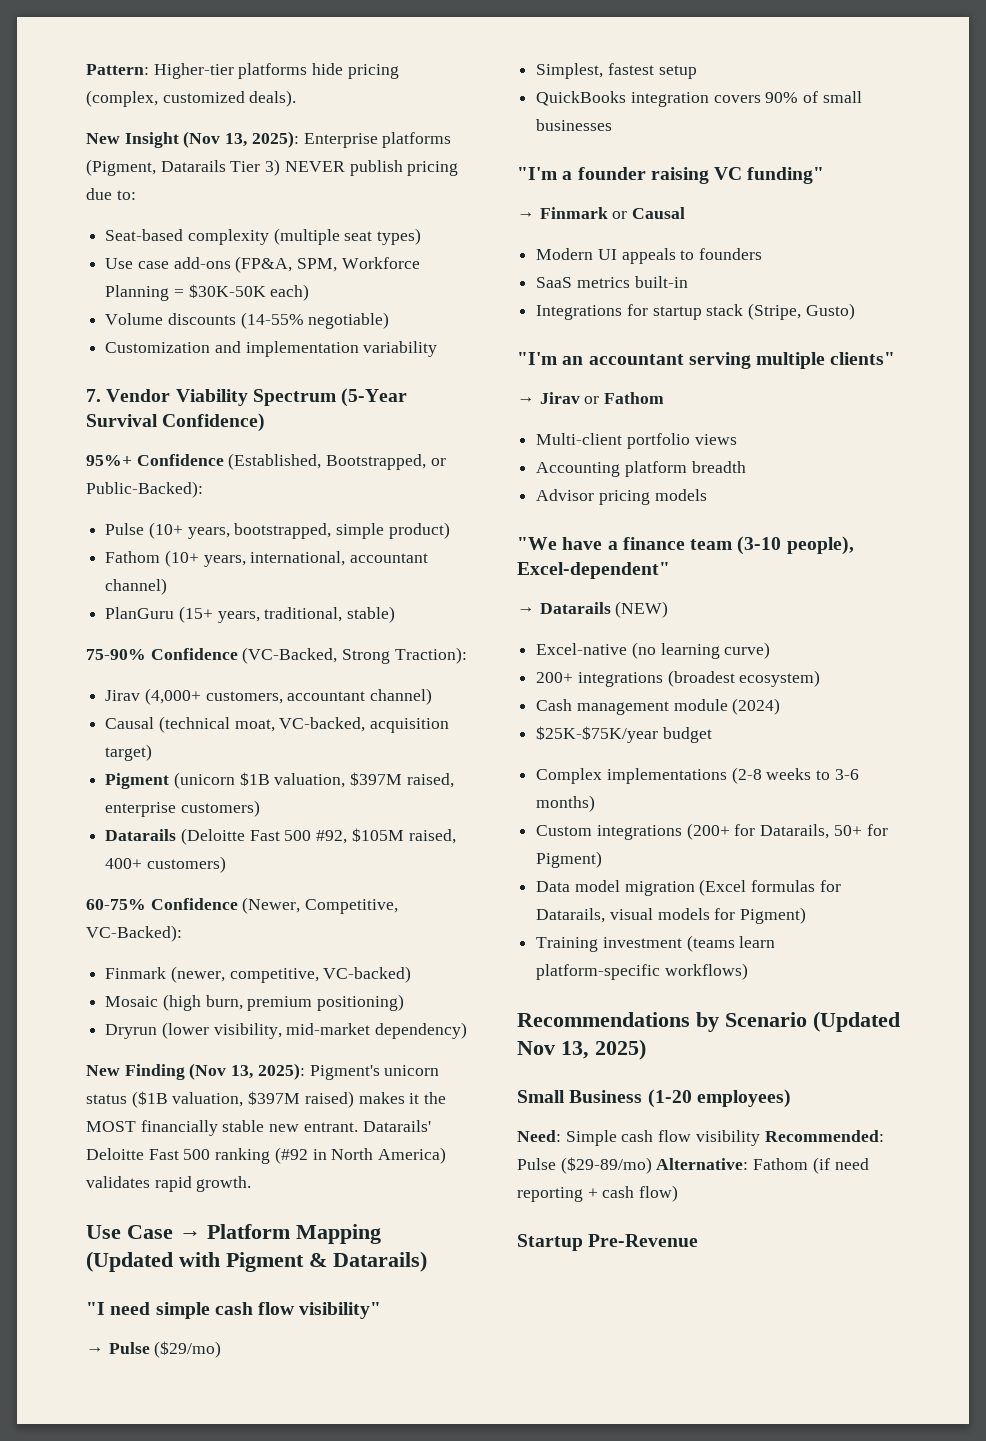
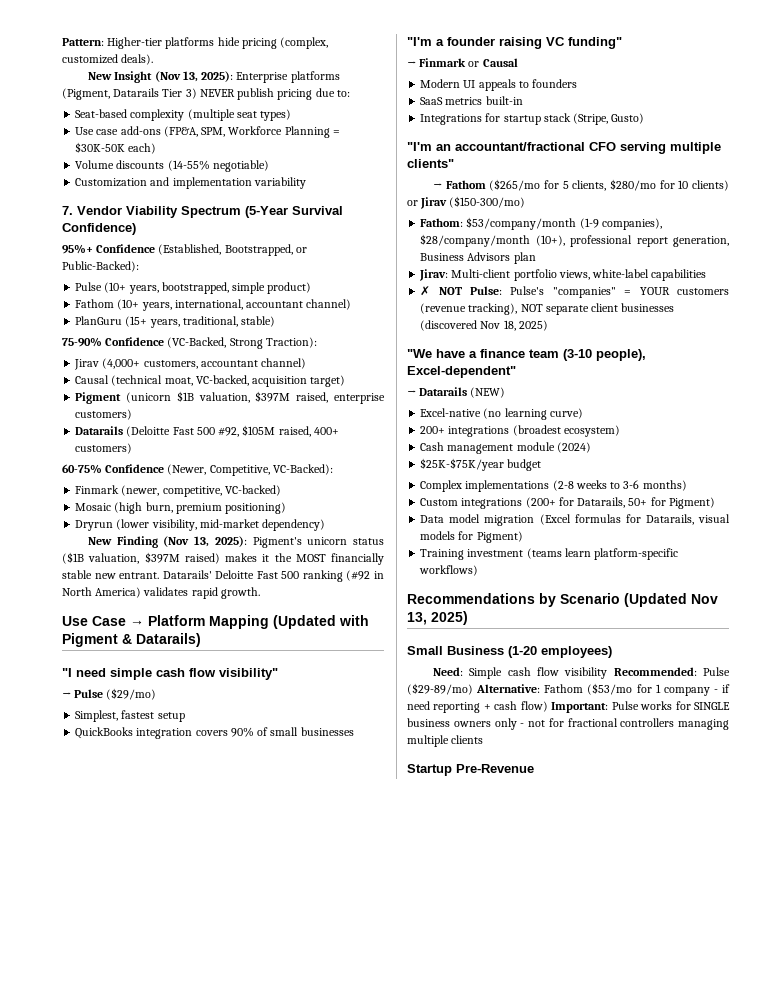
[588,354,684,365] accountant -> [455,142,616,151] accountant/fractional CFO
[539,392,665,404] [536,433,737,449] [536,461,746,477] [536,489,707,505] Jirav or Fathom // Multi-client portfolio views // Accounting platform breadth // Advisor pricing models -> [445,179,729,191] [407,196,526,209] [420,217,662,230] [420,234,729,247] [420,252,536,264] [419,269,707,281] [420,286,729,298] [420,303,675,315] [420,320,548,331] Fathom ($265/mo for 5 clients, $280/mo for 10 clients) or Jirav ($150-300/mo) // Fathom: $53/company/month (1-9 companies), $28/company/month (10+), professional report generation, Business Advisors plan // Jirav: Multi-client portfolio views, white-label capabilities // ✗ NOT Pulse: Pulse's "companies" = YOUR customers (revenue tracking), NOT separate client businesses (discovered Nov 18, 2025)
[812,1157,830,1174] (if -> [587,683,730,696] ($53/mo for 1 company - if
(679, 1193) none -> [551,701,730,713] [407,718,729,730] [407,735,484,747] Important: Pulse works for SINGLE business owners only - not for fractional controllers managing multiple clients

